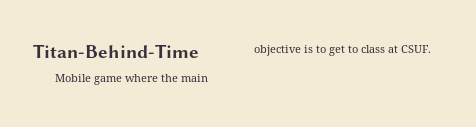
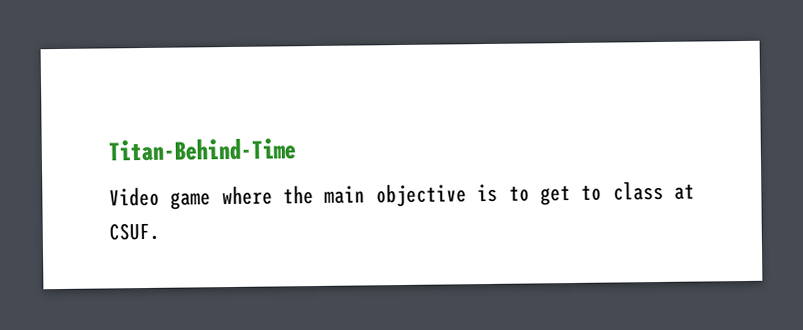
[54,74,91,82] Mobile -> [109,186,160,207] Video

